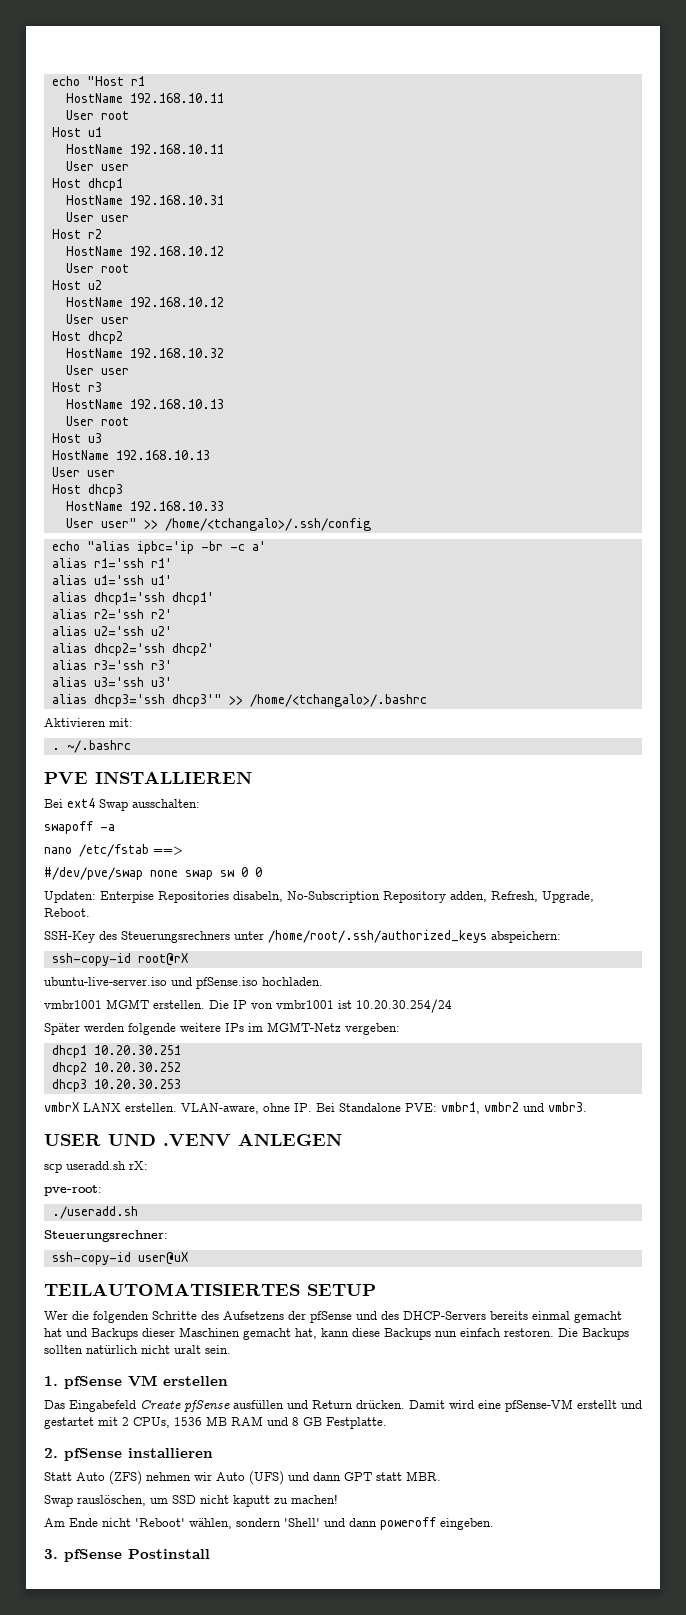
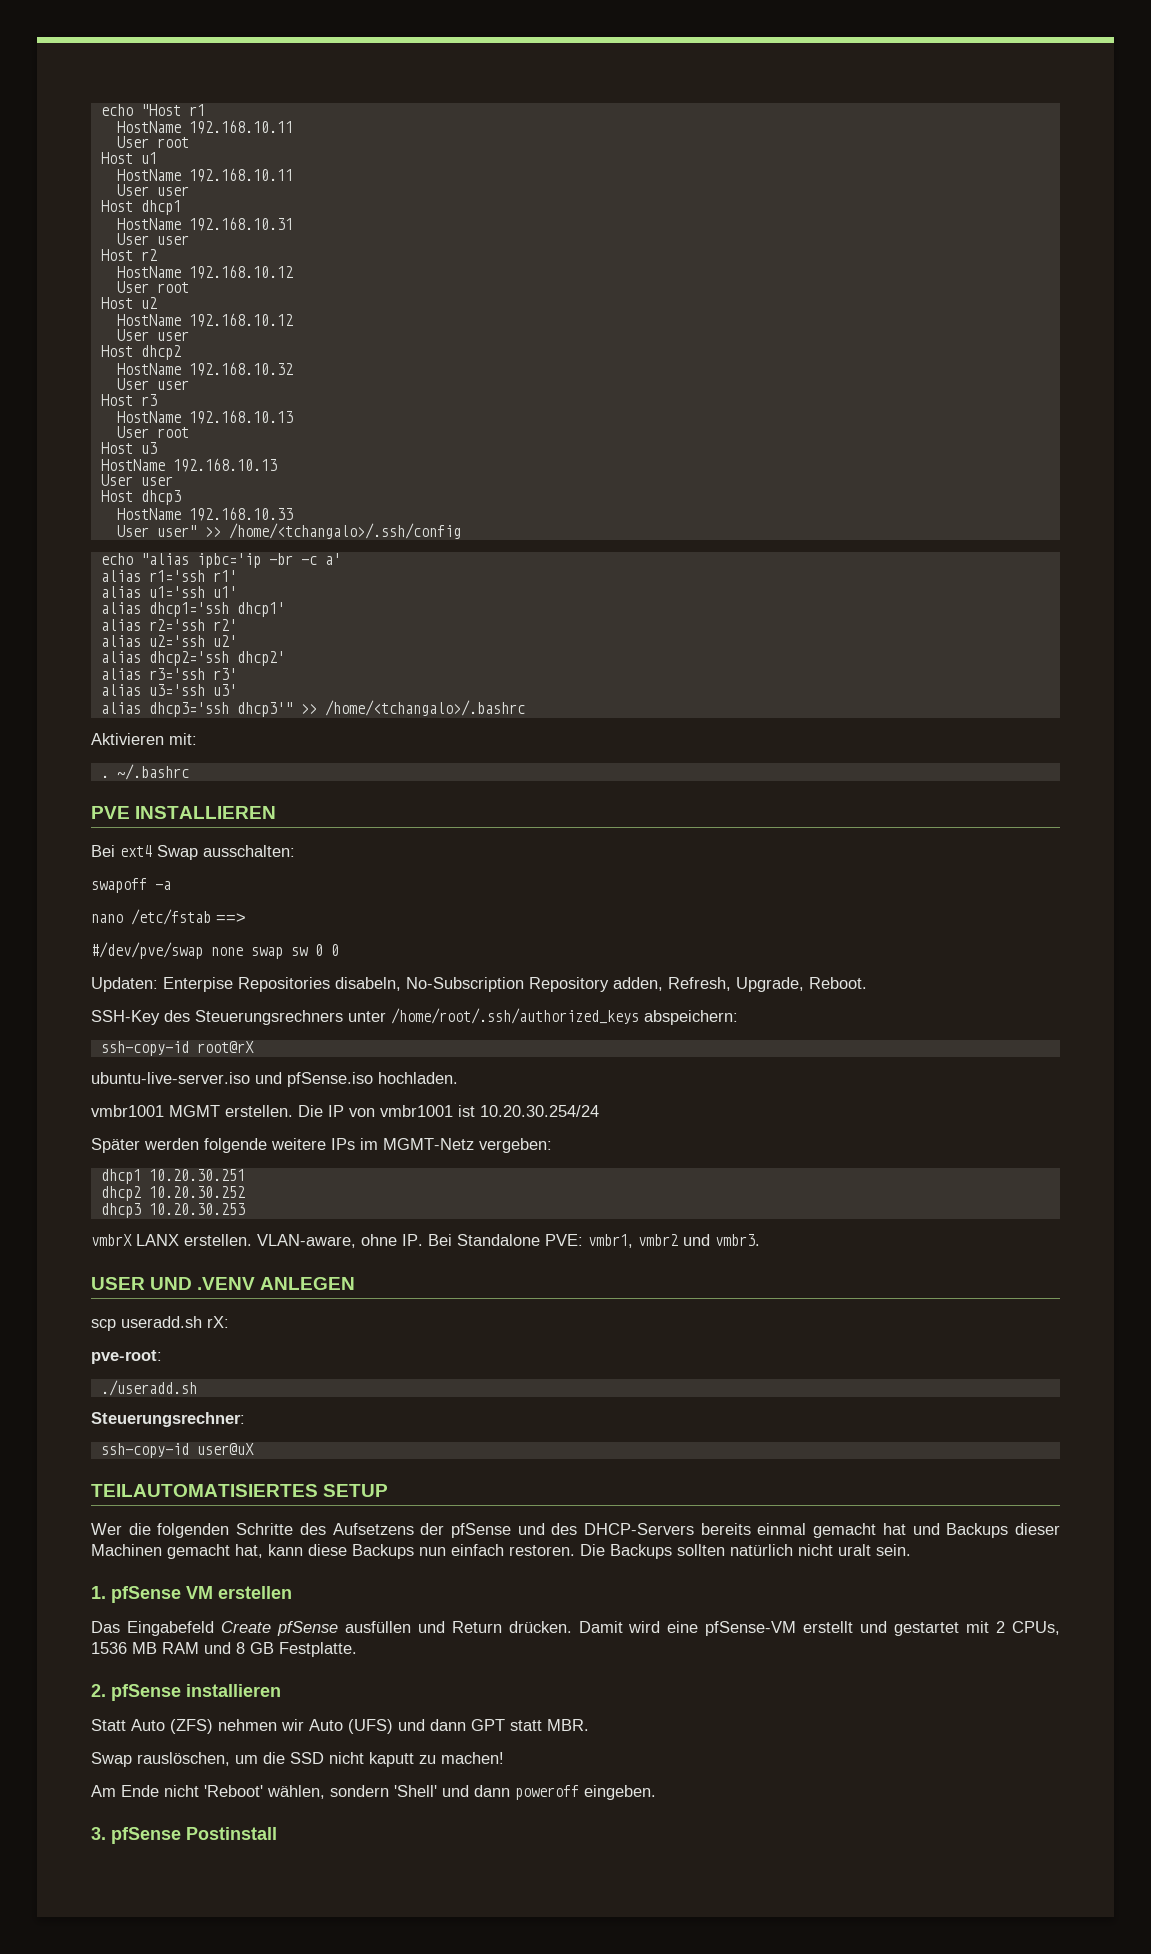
[179,1327,240,1337] Maschinen -> [91,1544,162,1556] Machinen
(168, 1501) none -> [263,1752,285,1764] die

